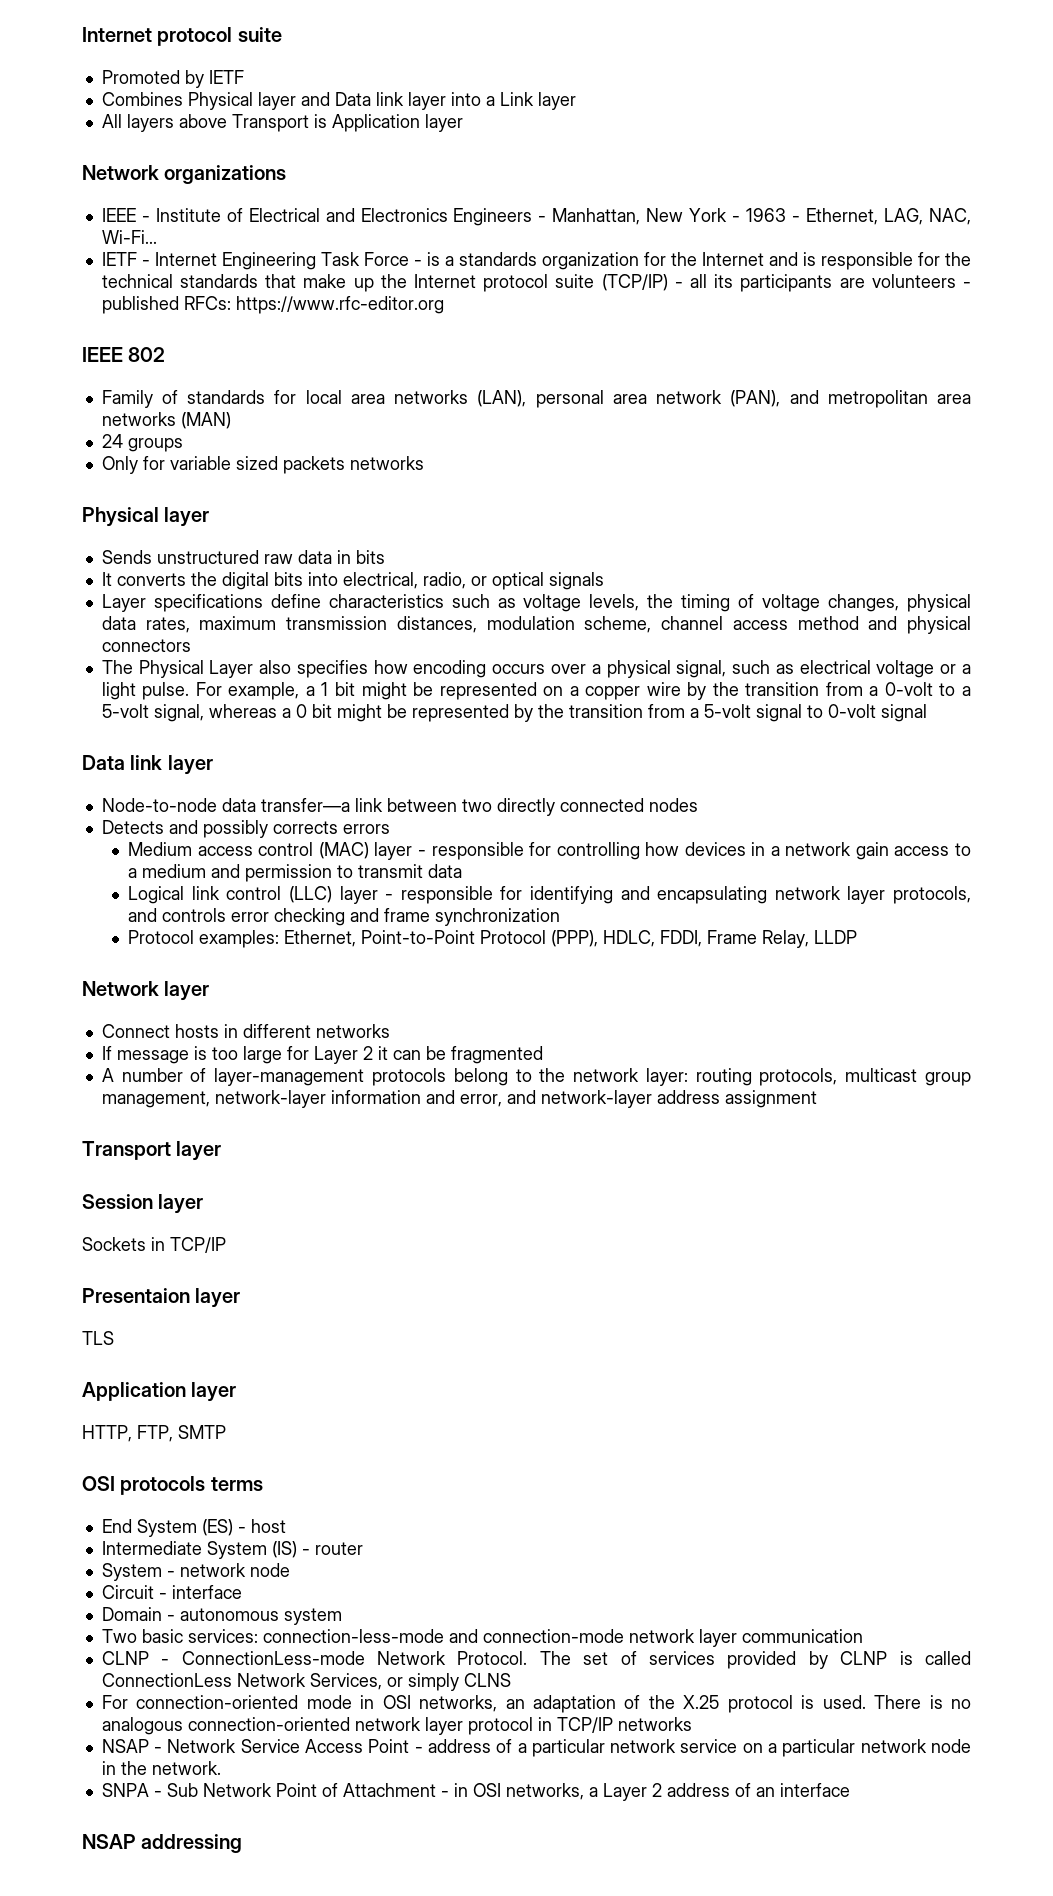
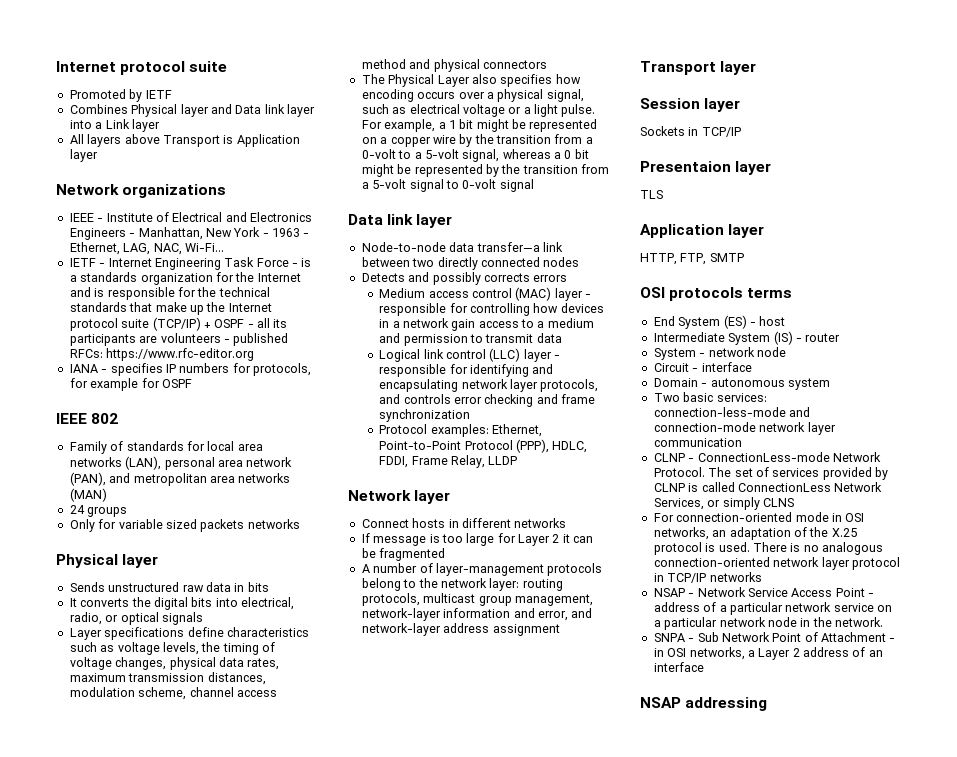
(668, 282) none -> [203,319,245,328] + OSPF
(444, 305) none -> [69,363,311,376] [69,378,192,391] // IANA - specifies IP numbers for protocols, for example for OSPF

